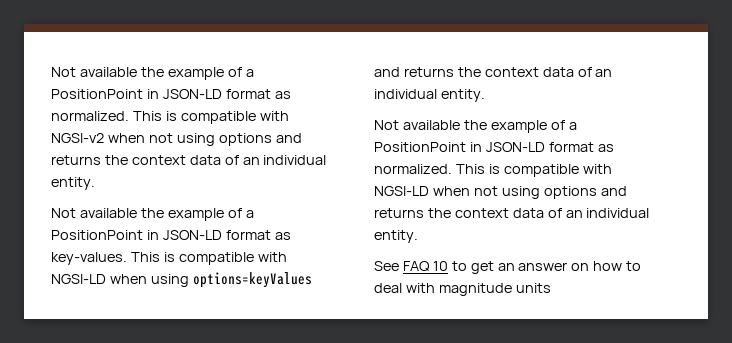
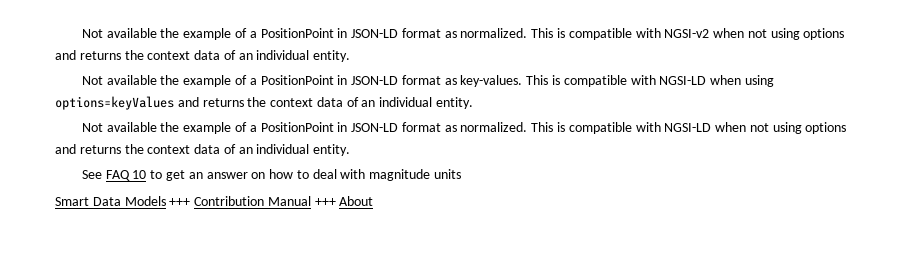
(551, 288) none -> [55,196,374,206] // Smart Data Models +++ Contribution Manual +++ About

